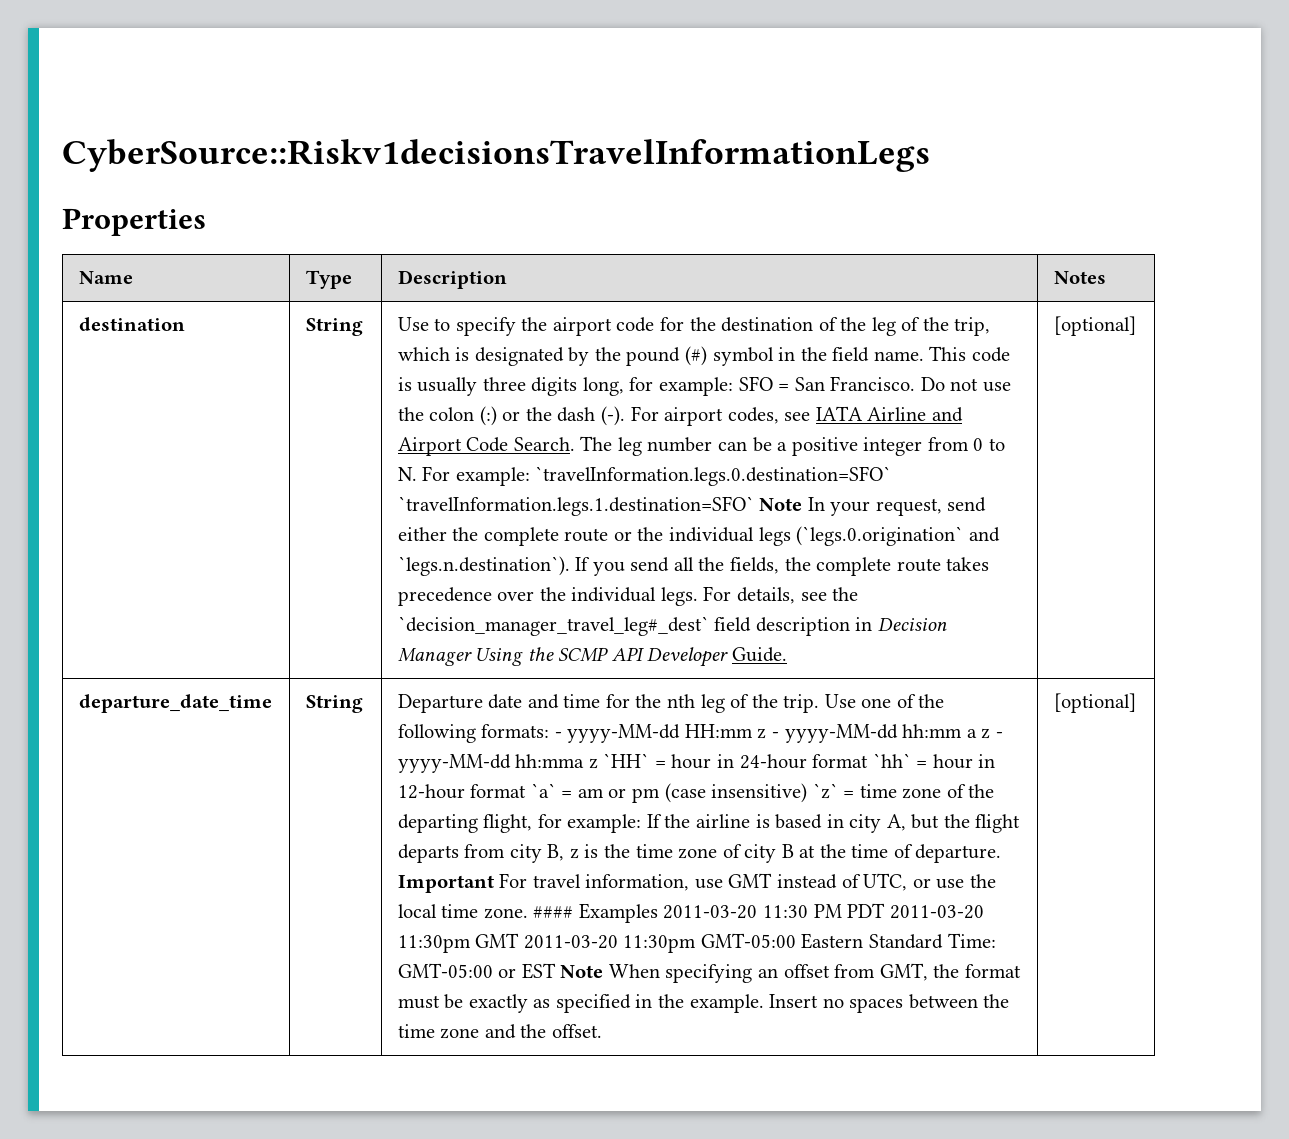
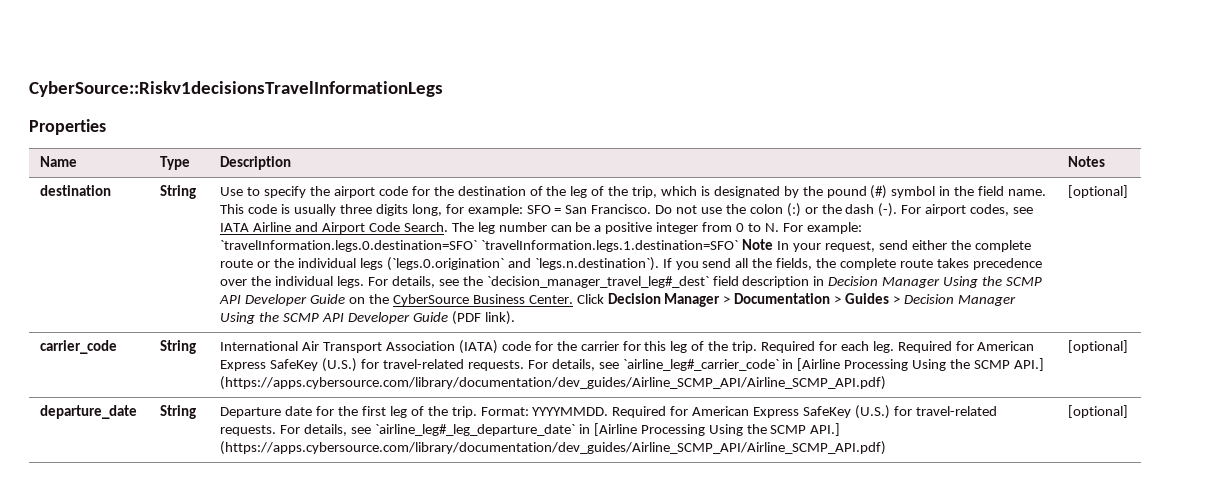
[732,647,788,662] [1053,316,1136,336] [78,694,272,713] Guide. | [optional] // departure_date_time -> [310,293,1016,307] [220,311,515,325] [1068,185,1129,198] [40,340,118,354] [160,340,197,354] [220,340,1035,354] [220,358,1044,372] [220,376,887,390] [1068,340,1129,353] [40,405,138,419] Guide on the CyberSource Business Center. Click Decision Manager > Documentation > Guides > Decision Manager Using the SCMP API Developer Guide (PDF link). | [optional] // carrier_code | String | International Air Transport Association (IATA) code for the carrier for this leg of the trip. Required for each leg. Required for American Express SafeKey (U.S.) for travel-related requests. For details, see `airline_leg#_carrier_code` in [Airline Processing Using the SCMP API.] (https://apps.cybersource.com/library/documentation/dev_guides/Airline_SCMP_API/Airline_SCMP_API.pdf) | [optional] // departure_date
[527,694,945,713] [397,724,1003,743] [397,753,996,773] [397,783,995,803] [397,814,1021,833] [397,844,1002,863] [397,873,996,893] [397,903,984,923] [397,933,996,953] [397,963,1021,983] [397,994,1010,1013] [397,1024,602,1039] and time for the nth leg of the trip. Use one of the following formats: - yyyy-MM-dd HH:mm z - yyyy-MM-dd hh:mm a z - yyyy-MM-dd hh:mma z `HH` = hour in 24-hour format `hh` = hour in 12-hour format `a` = am or pm (case insensitive) `z` = time zone of the departing flight, for example: If the airline is based in city A, but the flight departs from city B, z is the time zone of city B at the time of departure. Important For travel information, use GMT instead of UTC, or use the local time zone. #### Examples 2011-03-20 11:30 PM PDT 2011-03-20 11:30pm GMT 2011-03-20 11:30pm GMT-05:00 Eastern Standard Time: GMT-05:00 or EST Note When specifying an offset from GMT, the format must be exactly as specified in the example. Insert no spaces between the time zone and the offset. -> [316,405,997,419] [220,423,841,436] [220,441,887,455] for the first leg of the trip. Format: YYYYMMDD. Required for American Express SafeKey (U.S.) for travel-related requests. For details, see `airline_leg#_leg_departure_date` in [Airline Processing Using the SCMP API.] (https://apps.cybersource.com/library/documentation/dev_guides/Airline_SCMP_API/Airline_SCMP_API.pdf)

